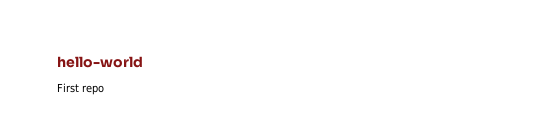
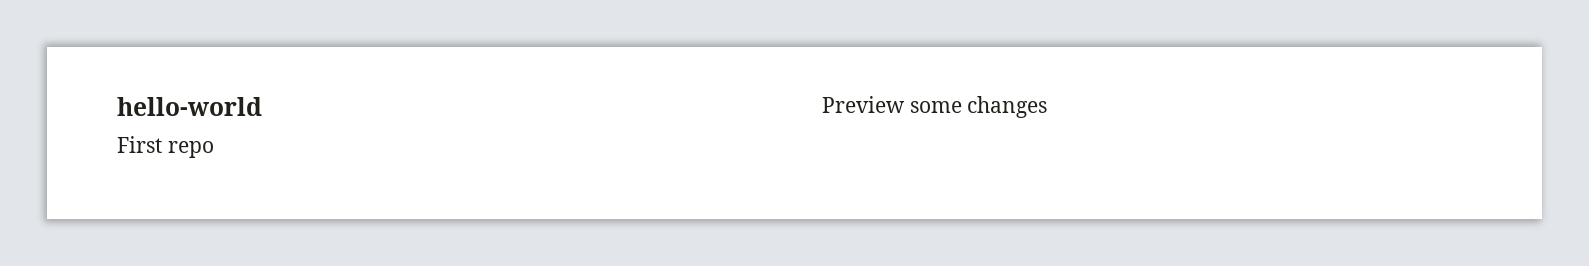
(104, 90) none -> [822,96,1048,118] // Preview some changes

